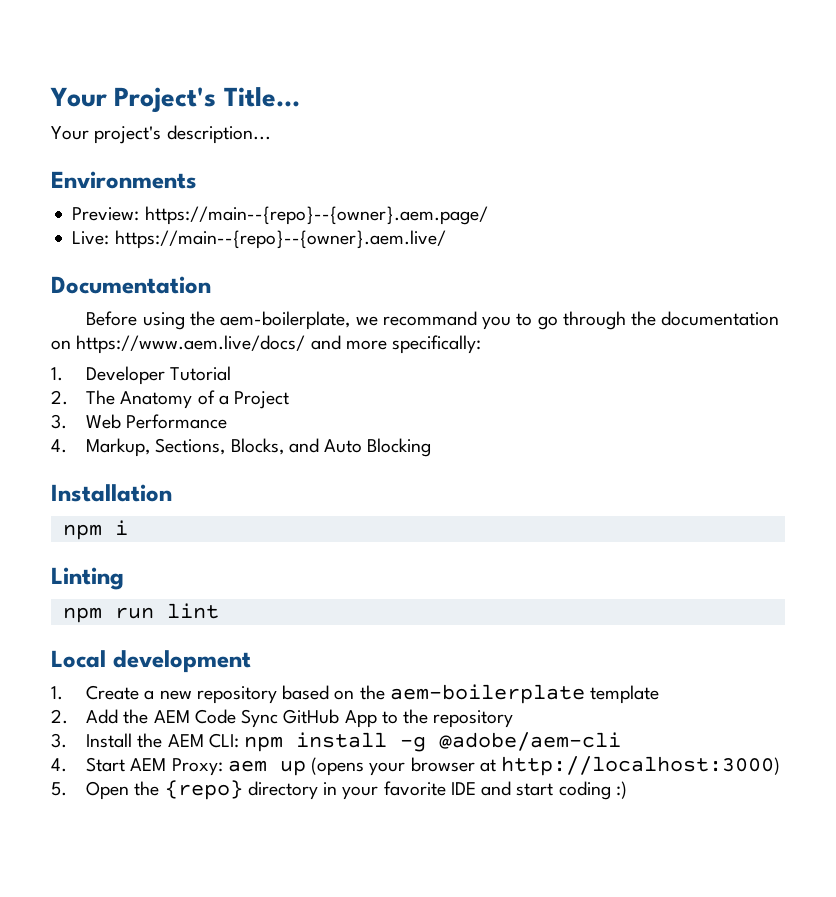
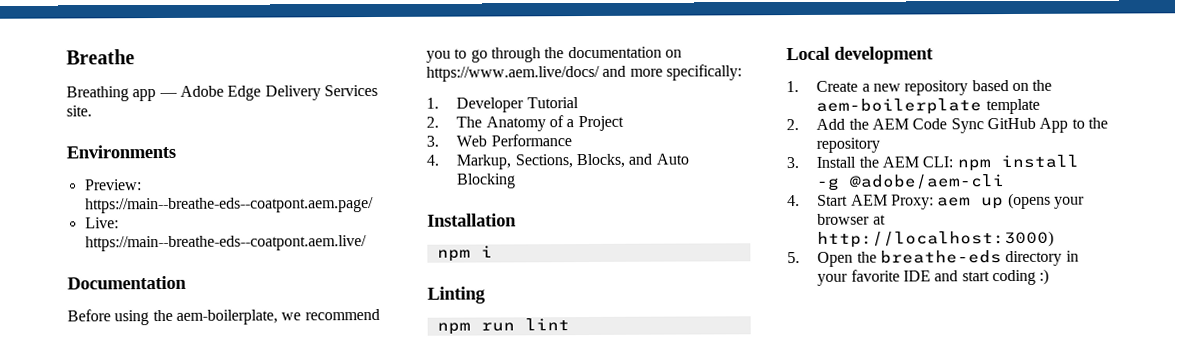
[50,87,300,113] [51,125,271,144] Your Project's Title... // Your project's description... -> [66,49,135,65] [66,84,378,102] [66,105,92,117] Breathe // Breathing app — Adobe Edge Delivery Services site.
[144,206,488,225] https://main--{repo}--{owner}.aem.page/ -> [84,197,374,214] https://main--breathe-eds--coatpont.aem.page/
[114,230,446,249] https://main--{repo}--{owner}.aem.live/ -> [84,235,367,252] https://main--breathe-eds--coatpont.aem.live/
[382,311,477,326] recommand -> [304,308,380,321] recommend
[164,780,243,800] {repo} -> [880,250,1003,264] breathe-eds

